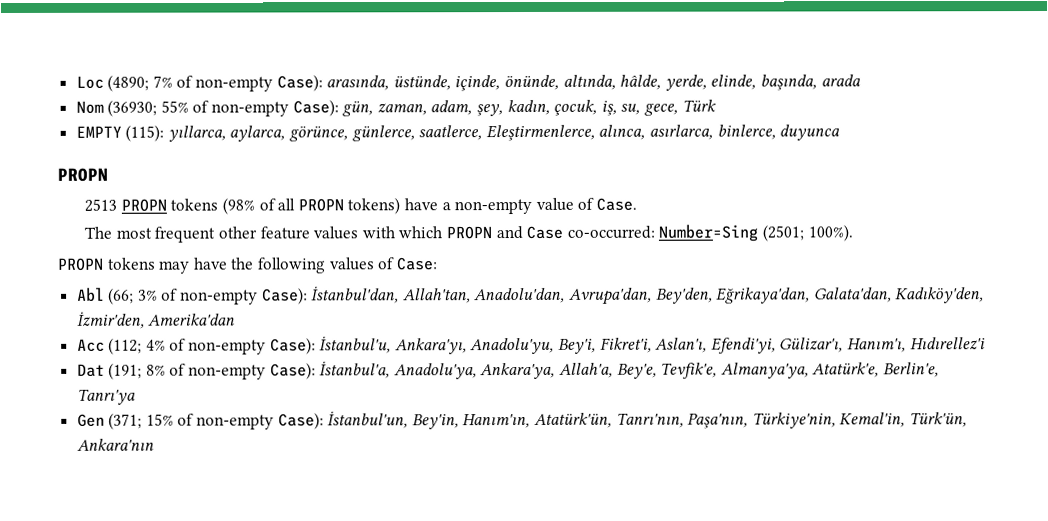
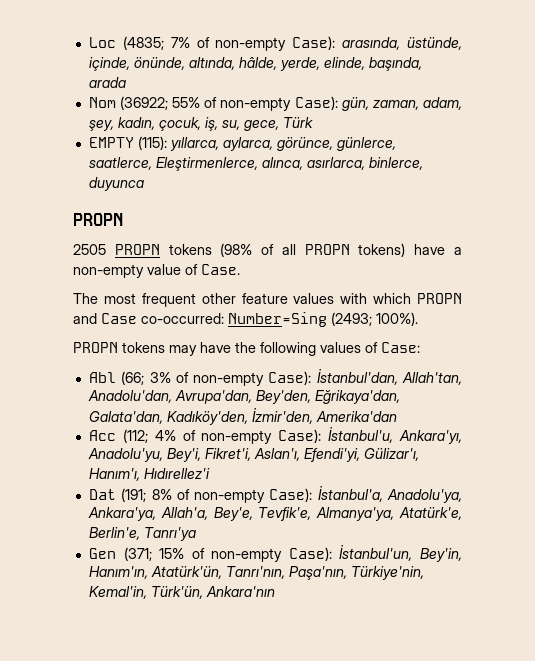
[107,74,150,92] (4890; -> [122,36,164,50] (4835;
[107,99,158,117] (36930; -> [120,96,169,110] (36922;
[84,198,118,212] 2513 -> [73,244,106,255] 2505
[761,224,804,242] (2501; -> [331,312,372,326] (2493;

